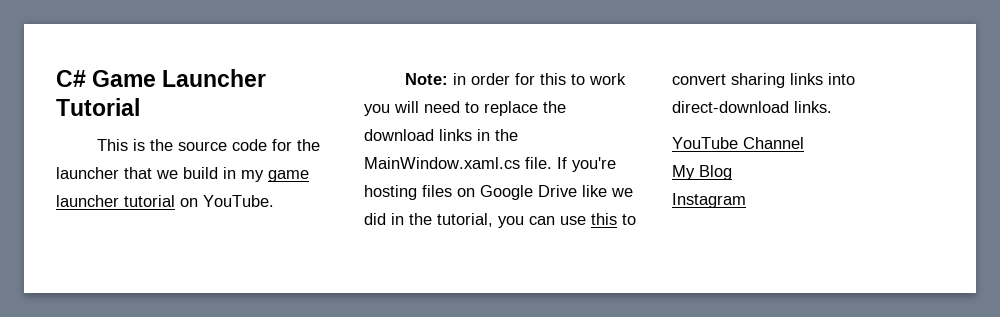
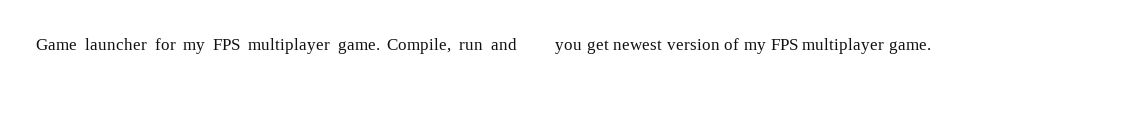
[56,69,267,87] [56,98,140,116] [97,139,321,151] [56,167,309,182] [56,195,274,207] [405,73,627,85] [364,101,566,116] [364,129,518,141] [364,157,616,172] [364,185,633,200] [364,213,636,228] [672,73,855,88] [672,101,832,113] [672,137,804,149] [672,165,732,180] [672,193,746,208] C# Game Launcher Tutorial // This is the source code for the launcher that we build in my game launcher tutorial on YouTube. // Note: in order for this to work you will need to replace the download links in the MainWindow.xaml.cs file. If you're hosting files on Google Drive like we did in the tutorial, you can use this to convert sharing links into direct-download links. // YouTube Channel // My Blog // Instagram -> [36,38,931,54] Game launcher for my FPS multiplayer game. Compile, run and you get newest version of my FPS multiplayer game.

